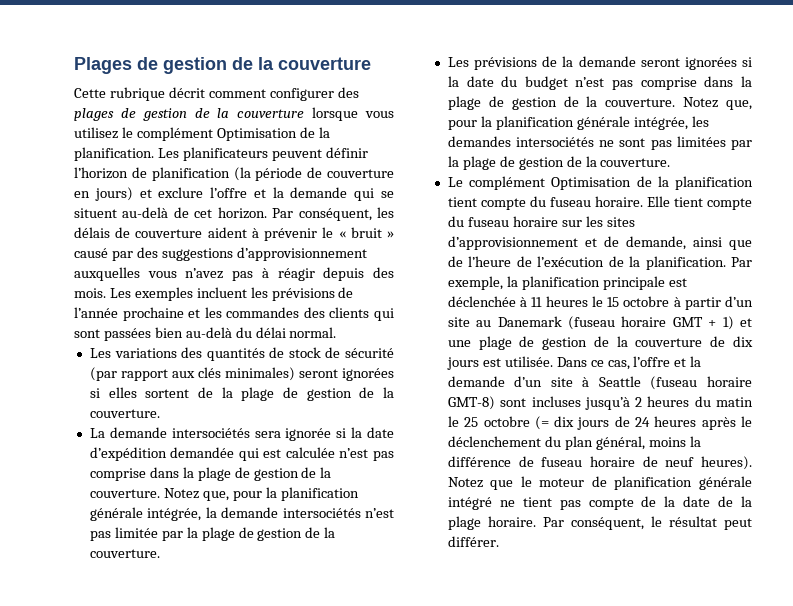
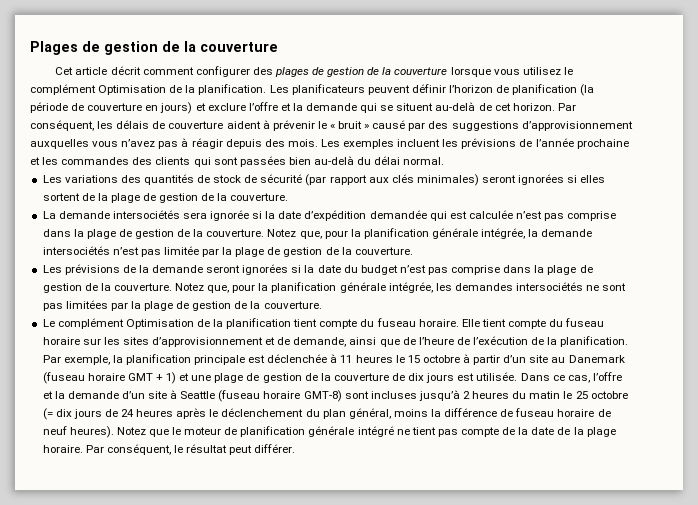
[74,87,165,101] Cette rubrique -> [55,67,108,75] Cet article

